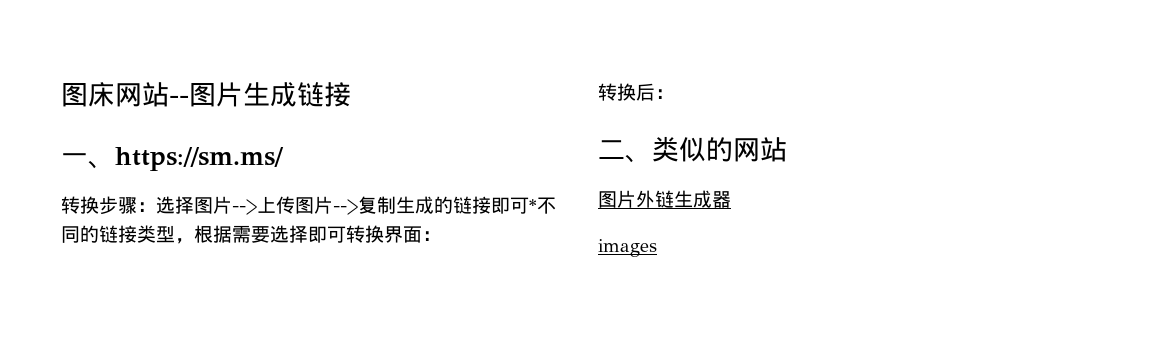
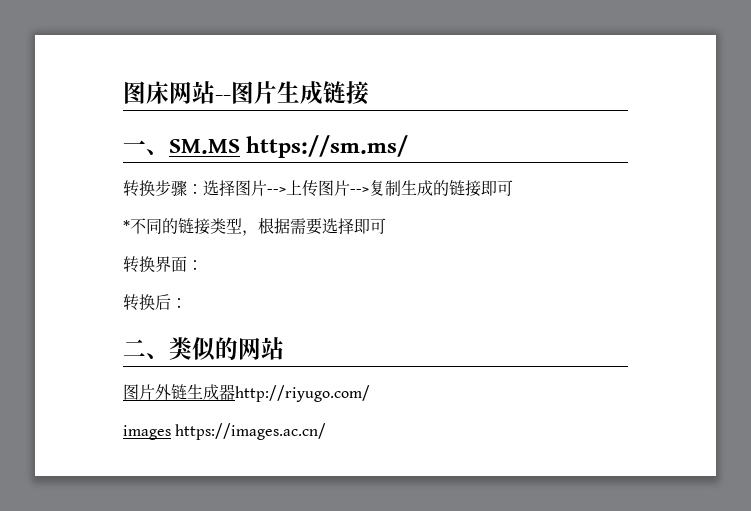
(115, 164) none -> [169,139,240,154] SM.MS
(529, 205) none -> (513, 188) //
(346, 234) none -> (386, 226) //
(731, 199) none -> [235,385,370,402] http://riyugo.com/
(657, 248) none -> [175,423,327,440] https://images.ac.cn/

